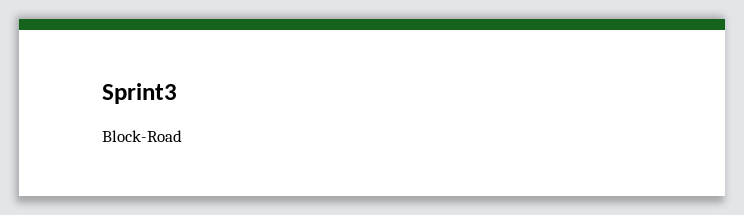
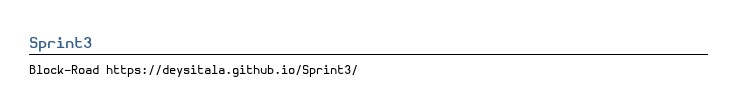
(182, 136) none -> [106,65,358,77] https://deysitala.github.io/Sprint3/

